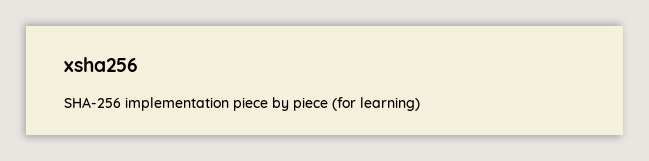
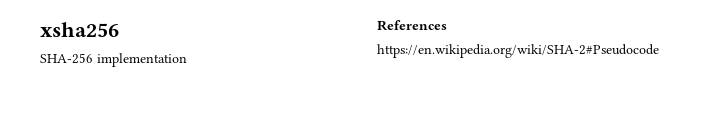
[233,97,420,111] piece by piece (for learning) -> [377,20,447,31] [377,44,659,58] // References // https://en.wikipedia.org/wiki/SHA-2#Pseudocode

